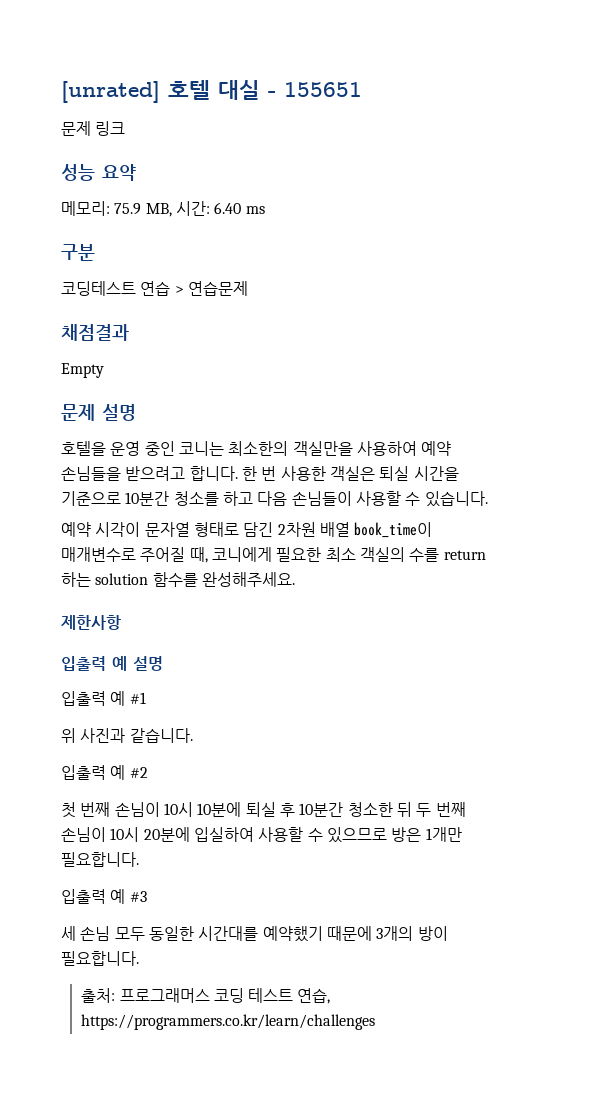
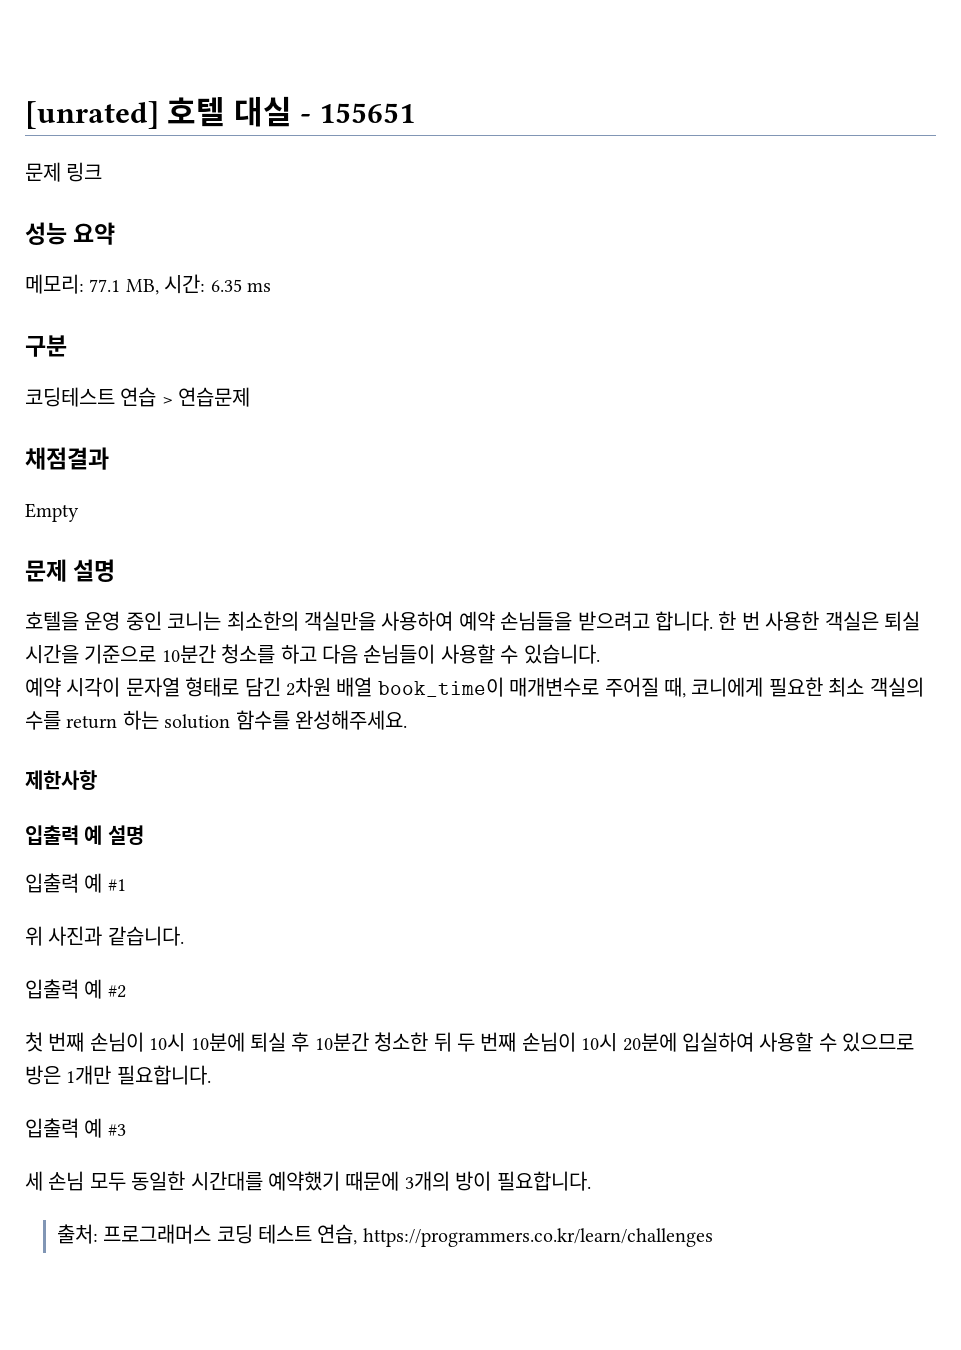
[114,203,142,215] 75.9 -> [89,279,121,292] 77.1
[214,202,242,214] 6.40 -> [210,279,242,292] 6.35

